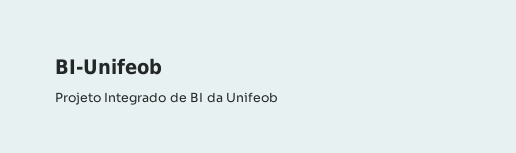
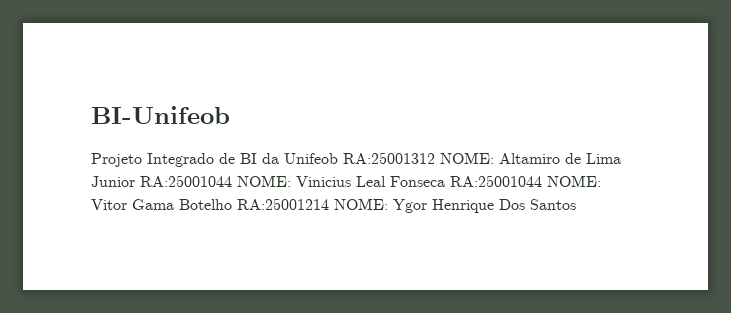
(278, 97) none -> [343,152,621,164] [91,175,601,187] [91,198,576,213] RA:25001312 NOME: Altamiro de Lima Junior RA:25001044 NOME: Vinicius Leal Fonseca RA:25001044 NOME: Vitor Gama Botelho RA:25001214 NOME: Ygor Henrique Dos Santos

